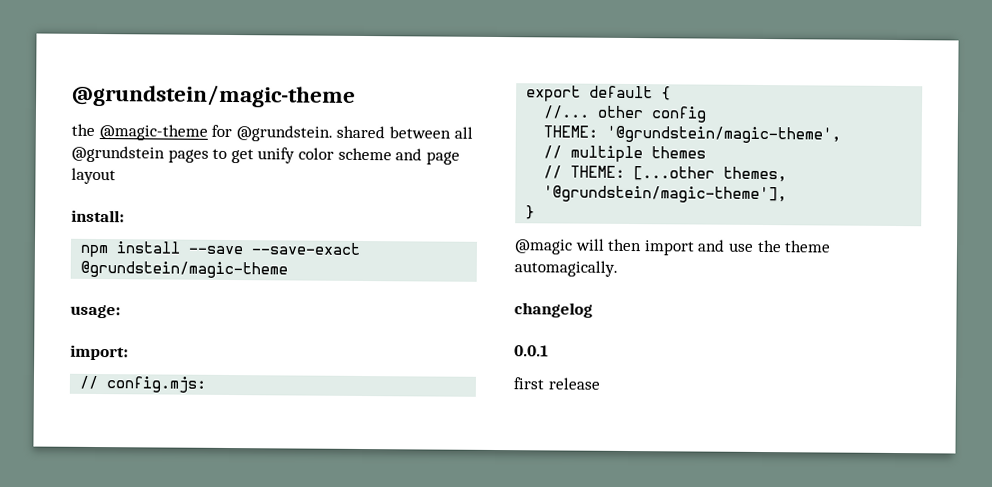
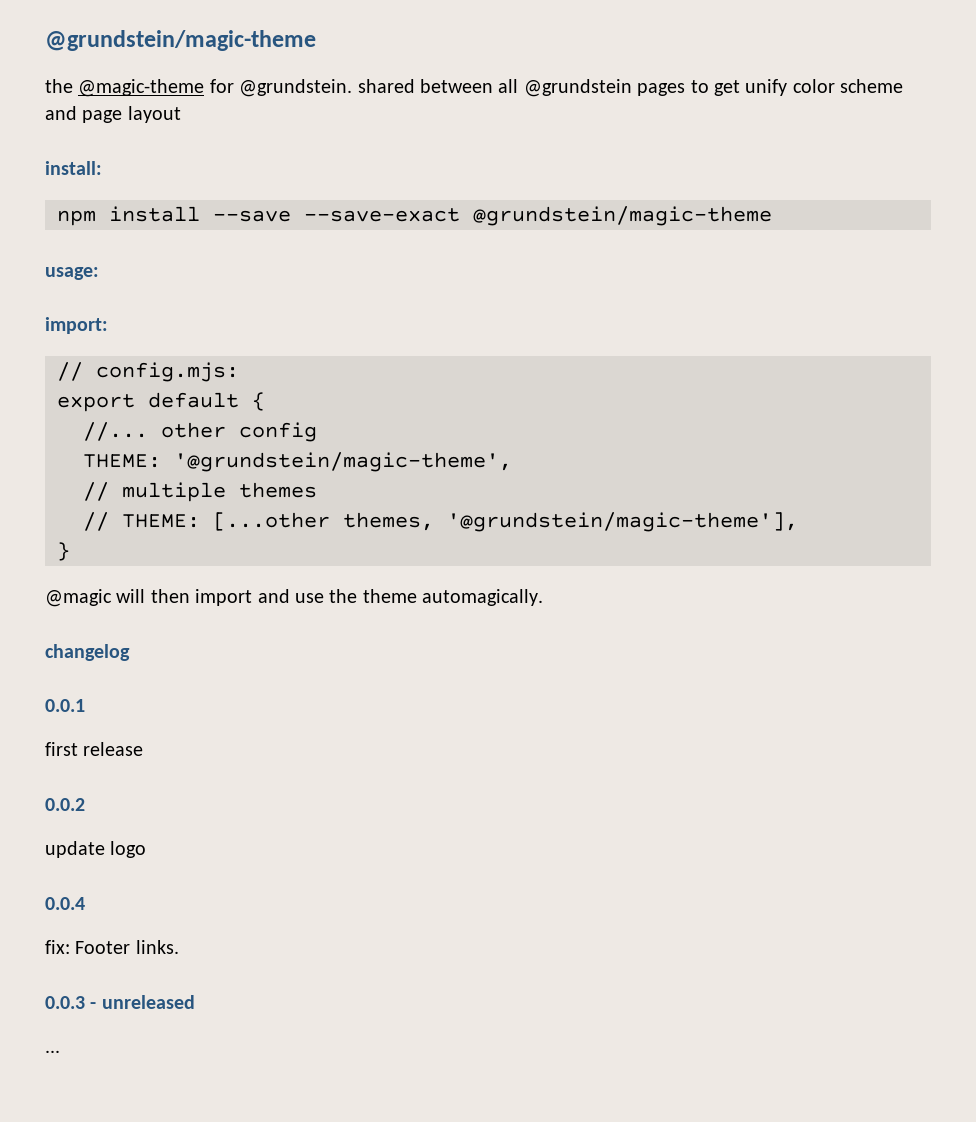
(600, 383) none -> [45,798,85,811] [45,841,147,858] [45,897,85,910] [45,940,179,954] [45,995,195,1009] [45,1050,60,1053] // 0.0.2 // update logo // 0.0.4 // fix: Footer links. // 0.0.3 - unreleased // ...

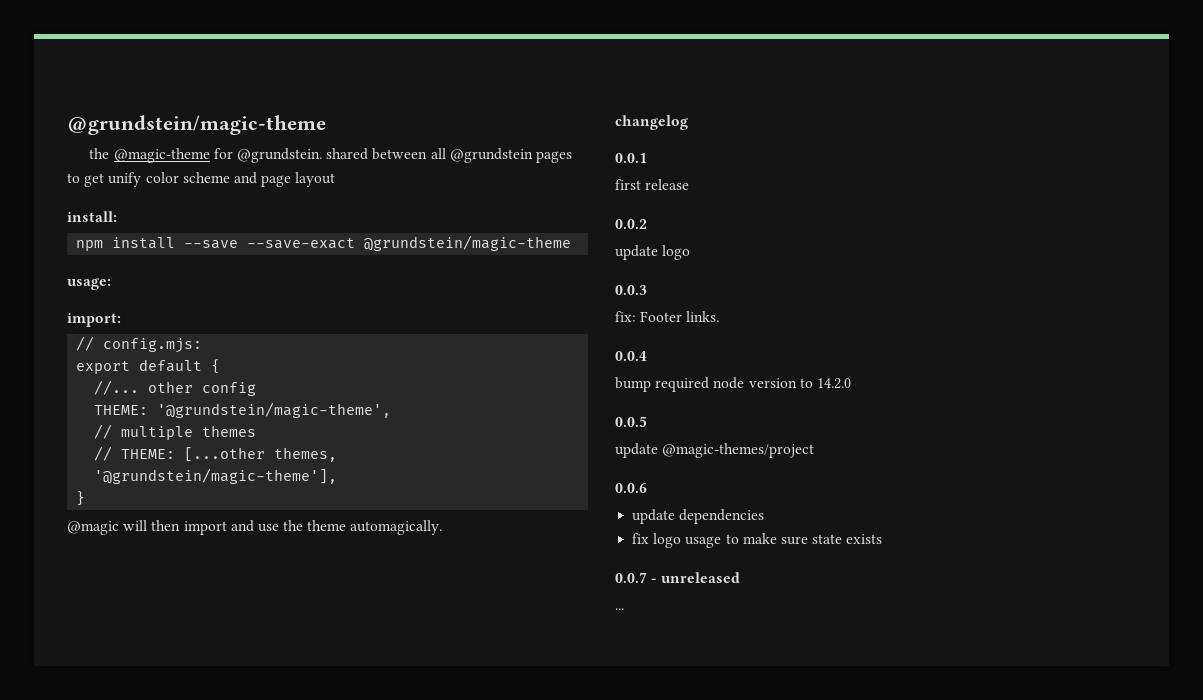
[45,897,85,910] 0.0.4 -> [615,285,647,295] 0.0.3
[45,996,85,1009] 0.0.3 -> [615,351,647,361] [615,377,851,392] [615,416,647,427] [615,443,815,458] [615,483,647,493] [632,509,765,524] [632,533,883,548] [615,572,647,583] 0.0.4 // bump required node version to 14.2.0 // 0.0.5 // update @magic-themes/project // 0.0.6 // update dependencies // fix logo usage to make sure state exists // 0.0.7

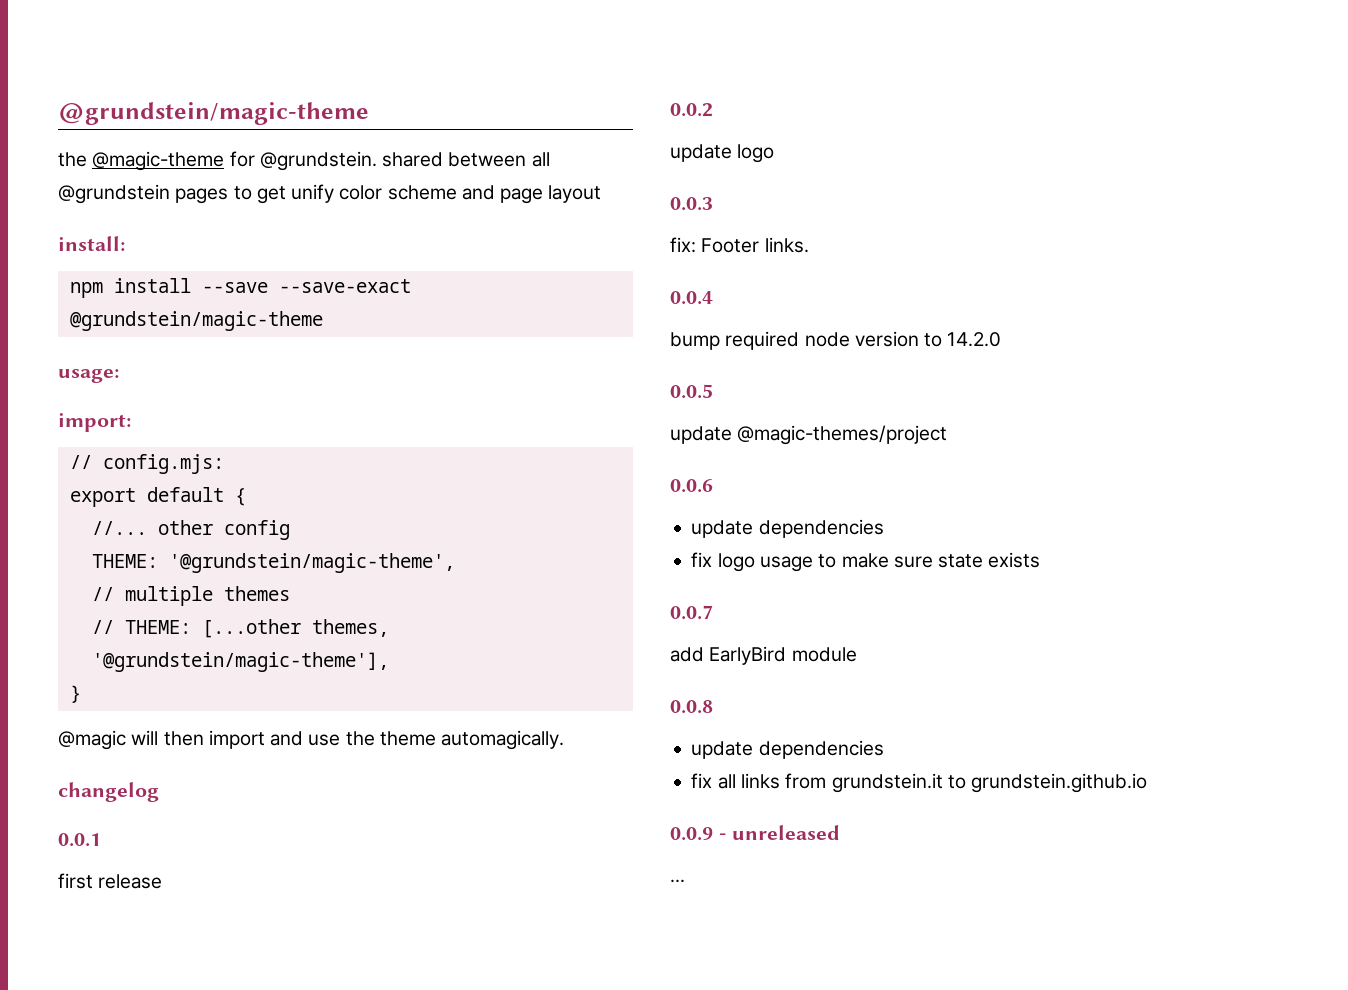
(647, 577) none -> [670,646,857,665] [670,700,713,714] [691,740,884,759] [691,773,1148,793] [670,827,713,841] // add EarlyBird module // 0.0.8 // update dependencies // fix all links from grundstein.it to grundstein.github.io // 0.0.9

